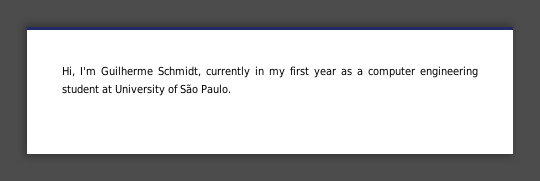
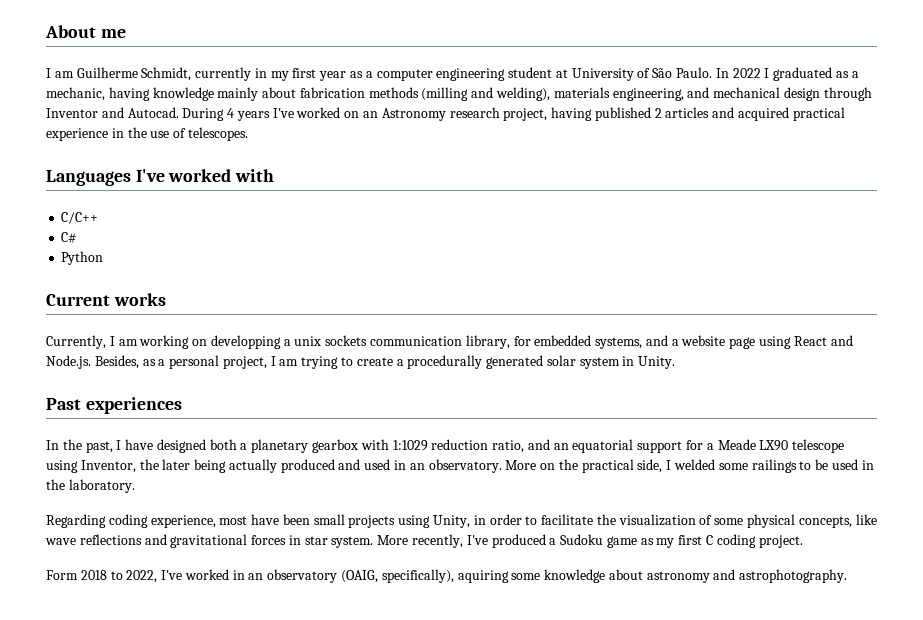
[62,66,96,77] Hi, I'm -> [45,25,126,38] [46,68,74,78] About me // I am
(231, 89) none -> [715,67,859,81] [46,87,872,101] [46,107,845,121] [46,127,248,141] [46,169,275,186] [61,212,99,224] [61,232,78,243] [61,251,104,265] [46,293,166,306] [46,335,853,349] [46,355,676,369] [46,397,182,414] [46,439,845,453] [46,459,874,473] [46,479,135,493] [46,514,877,528] [45,534,803,548] [46,569,848,583] In 2022 I graduated as a mechanic, having knowledge mainly about fabrication methods (milling and welding), materials engineering, and mechanical design through Inventor and Autocad. During 4 years I've worked on an Astronomy research project, having published 2 articles and acquired practical experience in the use of telescopes. // Languages I've worked with // C/C++ // C# // Python // Current works // Currently, I am working on developping a unix sockets communication library, for embedded systems, and a website page using React and Node.js. Besides, as a personal project, I am trying to create a procedurally generated solar system in Unity. // Past experiences // In the past, I have designed both a planetary gearbox with 1:1029 reduction ratio, and an equatorial support for a Meade LX90 telescope using Inventor, the later being actually produced and used in an observatory. More on the practical side, I welded some railings to be used in the laboratory. // Regarding coding experience, most have been small projects using Unity, in order to facilitate the visualization of some physical concepts, like wave reflections and gravitational forces in star system. More recently, I've produced a Sudoku game as my first C coding project. // Form 2018 to 2022, I've worked in an observatory (OAIG, specifically), aquiring some knowledge about astronomy and astrophotography.

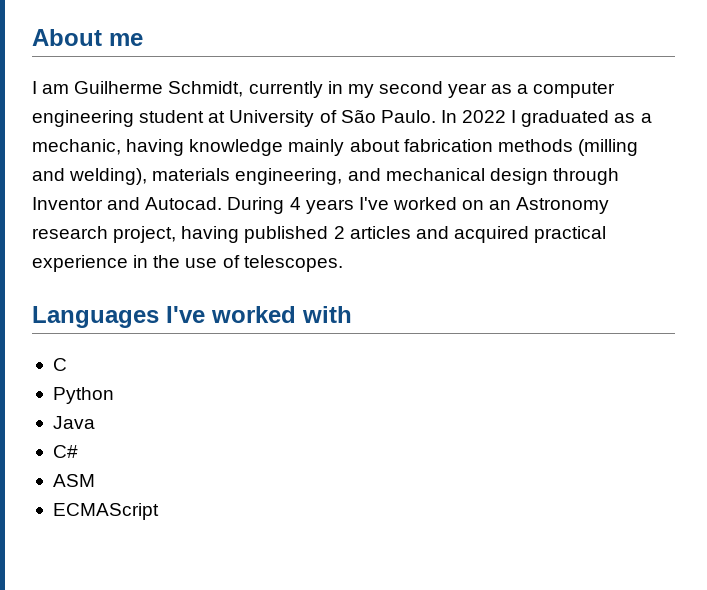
[292,68,317,78] first -> [378,81,443,94] second
[61,212,99,224] [61,232,78,243] [61,251,104,265] [46,293,166,306] [46,335,853,349] [46,355,676,369] [46,397,182,414] [46,439,845,453] [46,459,874,473] [46,479,135,493] [46,514,877,528] [45,534,803,548] [46,569,848,583] C/C++ // C# // Python // Current works // Currently, I am working on developping a unix sockets communication library, for embedded systems, and a website page using React and Node.js. Besides, as a personal project, I am trying to create a procedurally generated solar system in Unity. // Past experiences // In the past, I have designed both a planetary gearbox with 1:1029 reduction ratio, and an equatorial support for a Meade LX90 telescope using Inventor, the later being actually produced and used in an observatory. More on the practical side, I welded some railings to be used in the laboratory. // Regarding coding experience, most have been small projects using Unity, in order to facilitate the visualization of some physical concepts, like wave reflections and gravitational forces in star system. More recently, I've produced a Sudoku game as my first C coding project. // Form 2018 to 2022, I've worked in an observatory (OAIG, specifically), aquiring some knowledge about astronomy and astrophotography. -> [52,358,67,371] [52,387,114,404] [52,416,95,429] [52,445,78,458] [52,474,95,487] [52,503,159,520] C // Python // Java // C# // ASM // ECMAScript

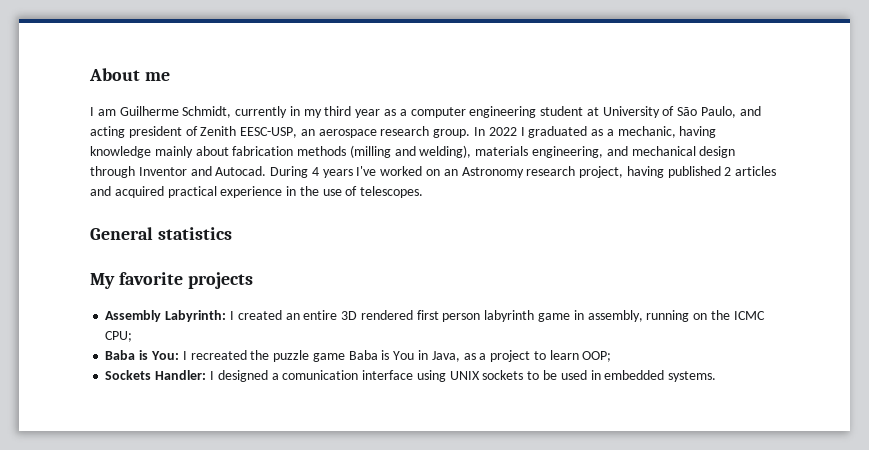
[378,81,443,94] second -> [324,106,352,116] third
[380,110,436,123] Paulo. -> [701,106,761,118] [90,126,471,138] Paulo, and acting president of Zenith EESC-USP, an aerospace research group.
[32,306,352,328] [52,358,67,371] [52,387,114,404] [52,416,95,429] [52,445,78,458] [52,474,95,487] [52,503,159,520] Languages I've worked with // C // Python // Java // C# // ASM // ECMAScript -> [90,227,232,240] [90,272,253,289] [105,310,765,322] [105,331,133,342] [105,350,612,362] [105,370,717,382] General statistics // My favorite projects // Assembly Labyrinth: I created an entire 3D rendered first person labyrinth game in assembly, running on the ICMC CPU; // Baba is You: I recreated the puzzle game Baba is You in Java, as a project to learn OOP; // Sockets Handler: I designed a comunication interface using UNIX sockets to be used in embedded systems.

